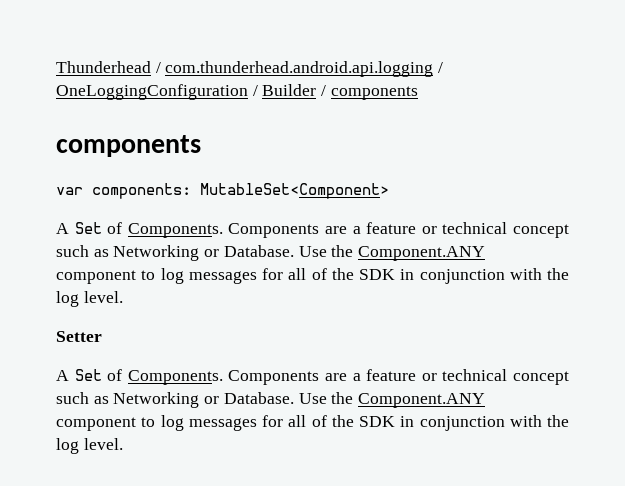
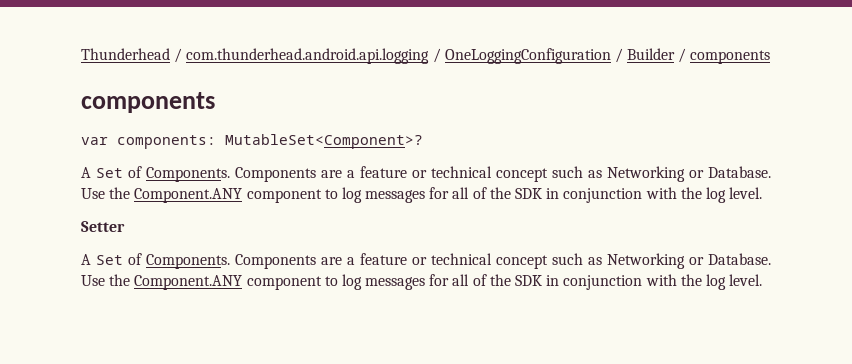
[200,183,389,199] MutableSet<Component> -> [225,134,423,149] MutableSet<Component>?

